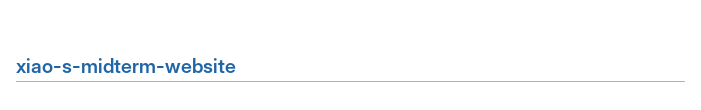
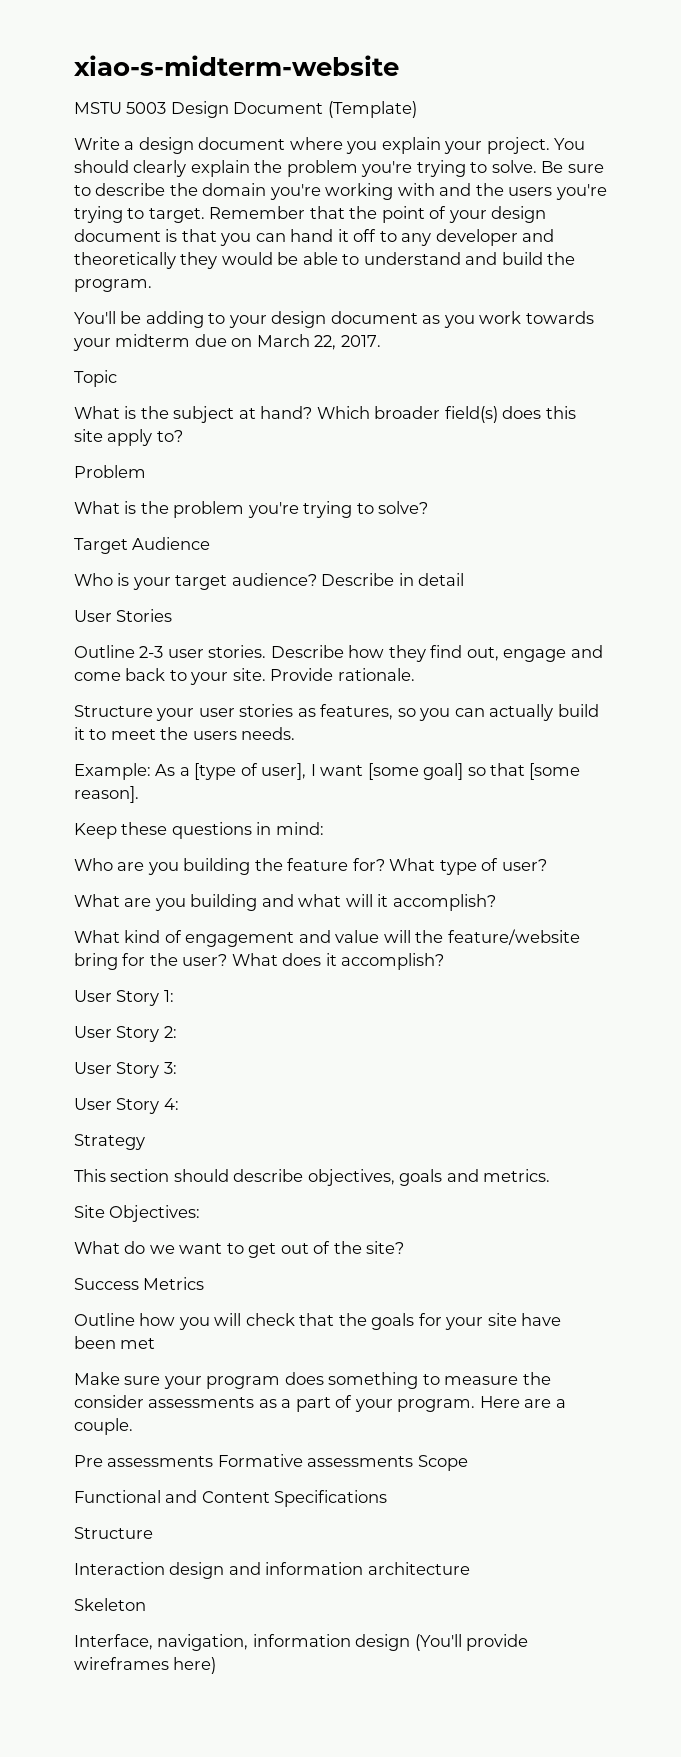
(236, 65) none -> [74,101,417,118] [74,137,586,154] [74,160,604,177] [74,183,607,200] [74,206,547,223] [74,229,555,246] [74,252,576,269] [74,279,152,292] [74,311,594,328] [73,334,381,351] [74,370,117,387] [74,406,576,423] [74,429,183,446] [74,465,146,478] [74,501,429,518] [74,537,211,554] [74,573,465,590] [74,609,173,622] [74,645,603,662] [74,668,415,685] [74,704,599,721] [74,727,296,740] [74,763,581,780] [74,786,139,803] [74,822,324,839] [74,858,547,875] [74,894,496,911] [74,929,580,947] [74,953,445,970] [74,990,174,1006] [74,1026,177,1042] [74,1062,177,1078] [74,1098,179,1114] [74,1134,145,1150] [74,1169,551,1186] [74,1205,201,1222] [74,1241,405,1258] [74,1277,205,1290] [74,1313,562,1330] [74,1336,156,1349] [74,1372,551,1389] [74,1395,566,1412] [74,1418,133,1435] [74,1454,468,1471] [74,1490,388,1507] [74,1527,153,1539] [74,1562,470,1579] [74,1598,146,1611] [74,1634,529,1651] [74,1657,217,1674] // MSTU 5003 Design Document (Template) // Write a design document where you explain your project. You should clearly explain the problem you're trying to solve. Be sure to describe the domain you're working with and the users you're trying to target. Remember that the point of your design document is that you can hand it off to any developer and theoretically they would be able to understand and build the program. // You'll be adding to your design document as you work towards your midterm due on March 22, 2017. // Topic // What is the subject at hand? Which broader field(s) does this site apply to? // Problem // What is the problem you're trying to solve? // Target Audience // Who is your target audience? Describe in detail // User Stories // Outline 2-3 user stories. Describe how they find out, engage and come back to your site. Provide rationale. // Structure your user stories as features, so you can actually build it to meet the users needs. // Example: As a [type of user], I want [some goal] so that [some reason]. // Keep these questions in mind: // Who are you building the feature for? What type of user? // What are you building and what will it accomplish? // What kind of engagement and value will the feature/website bring for the user? What does it accomplish? // User Story 1: // User Story 2: // User Story 3: // User Story 4: // Strategy // This section should describe objectives, goals and metrics. // Site Objectives: // What do we want to get out of the site? // Success Metrics // Outline how you will check that the goals for your site have been met // Make sure your program does something to measure the consider assessments as a part of your program. Here are a couple. // Pre assessments Formative assessments Scope // Functional and Content Specifications // Structure // Interaction design and information architecture // Skeleton // Interface, navigation, information design (You'll provide wireframes here)

